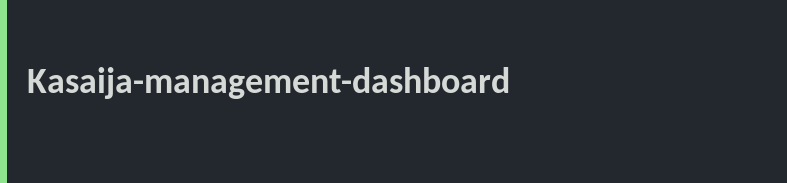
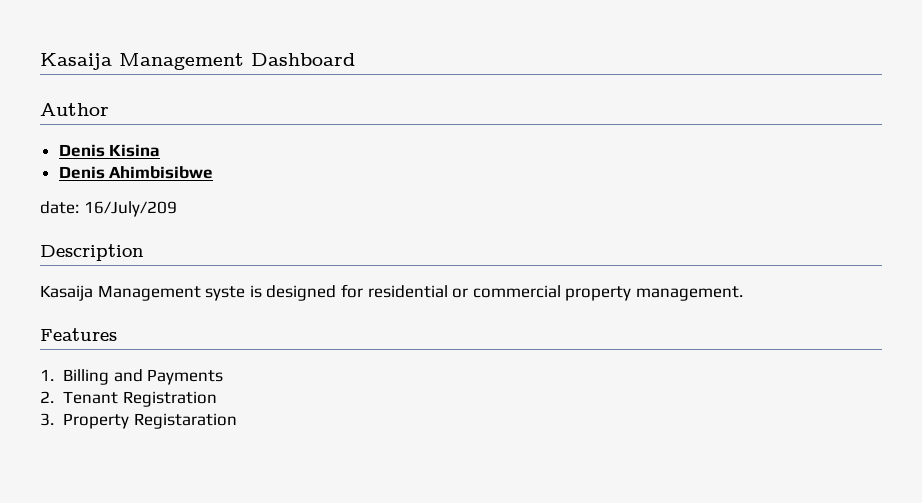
[27,67,510,99] Kasaija-management-dashboard -> [40,53,355,70] [40,103,109,116] [58,144,161,157] [58,166,214,179] [40,201,177,217] [40,244,144,261] [40,284,743,301] [40,328,117,341] [40,369,224,385] [40,391,217,407] [40,413,237,429] Kasaija Management Dashboard // Author // Denis Kisina // Denis Ahimbisibwe // date: 16/July/209 // Description // Kasaija Management syste is designed for residential or commercial property management. // Features // 1. Billing and Payments // 2. Tenant Registration // 3. Property Registaration

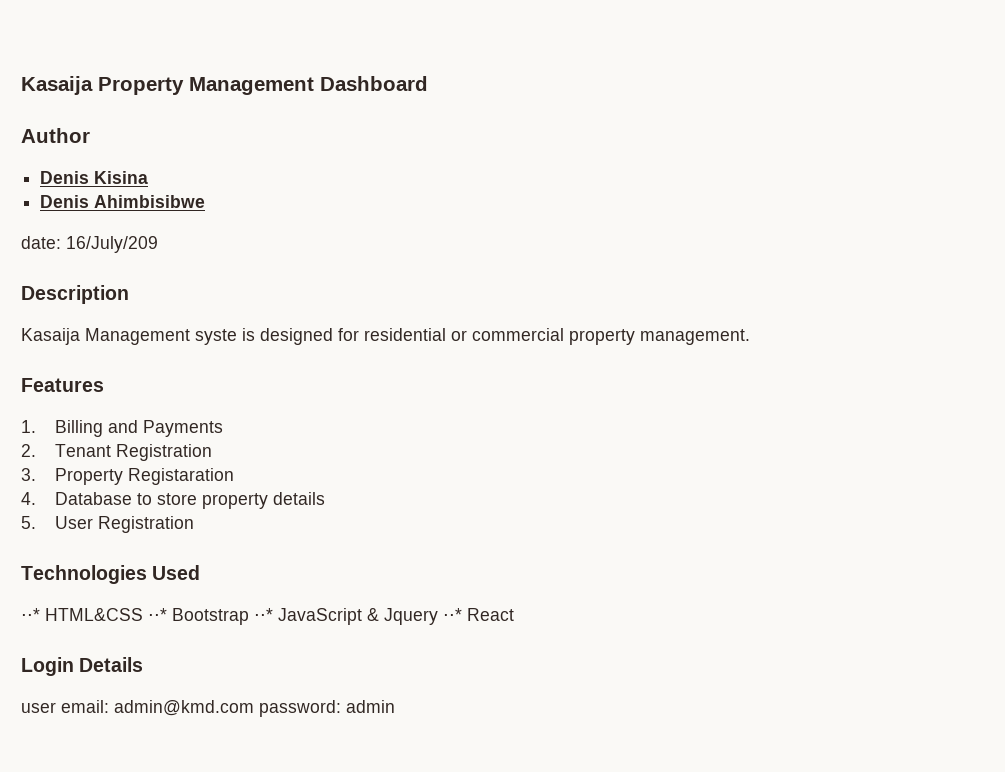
[40,53,112,70] Kasaija -> [21,76,184,95] Kasaija Property
(237, 421) none -> [21,492,326,509] [21,516,195,533] [21,565,201,584] [21,608,514,625] [21,657,144,676] [21,700,395,717] // 4. Database to store property details // 5. User Registration // Technologies Used // ⋅⋅* HTML&CSS ⋅⋅* Bootstrap ⋅⋅* JavaScript & Jquery ⋅⋅* React // Login Details // user email: admin@kmd.com password: admin

